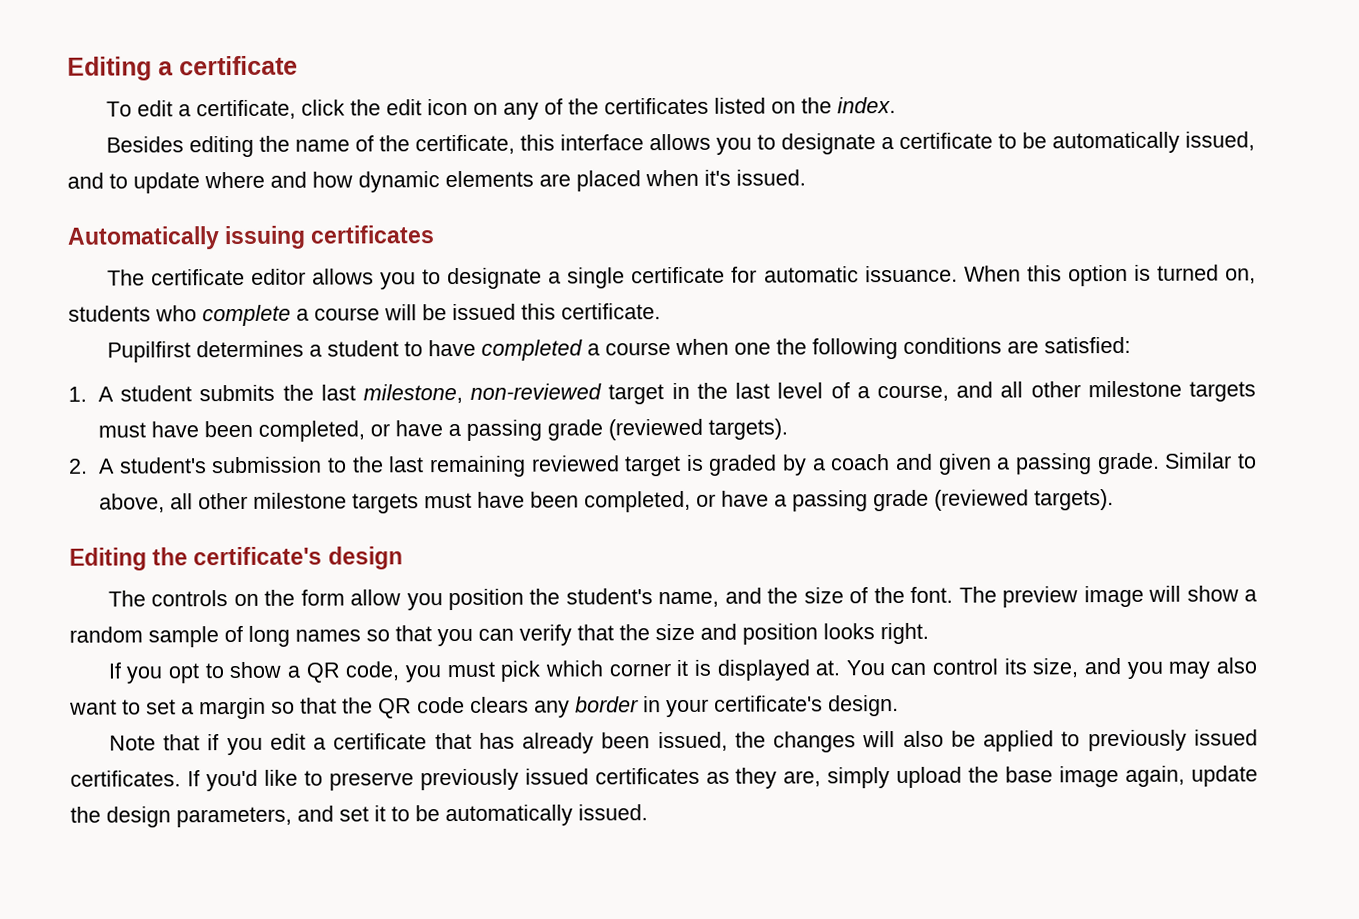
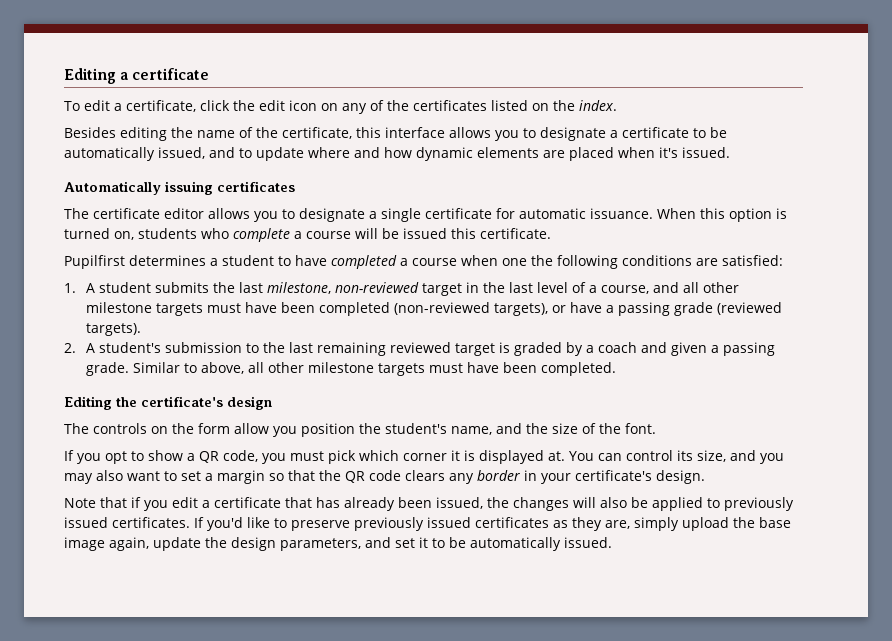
[257,420,365,442] completed, -> [318,302,548,316] completed (non-reviewed targets),
[583,489,1114,513] completed, or have a passing grade (reviewed targets). -> [540,362,616,376] completed.
[958,585,1257,608] [69,622,929,648] The preview image will show a random sample of long names so that you can verify that the size and position looks right. -> (656, 428) none

